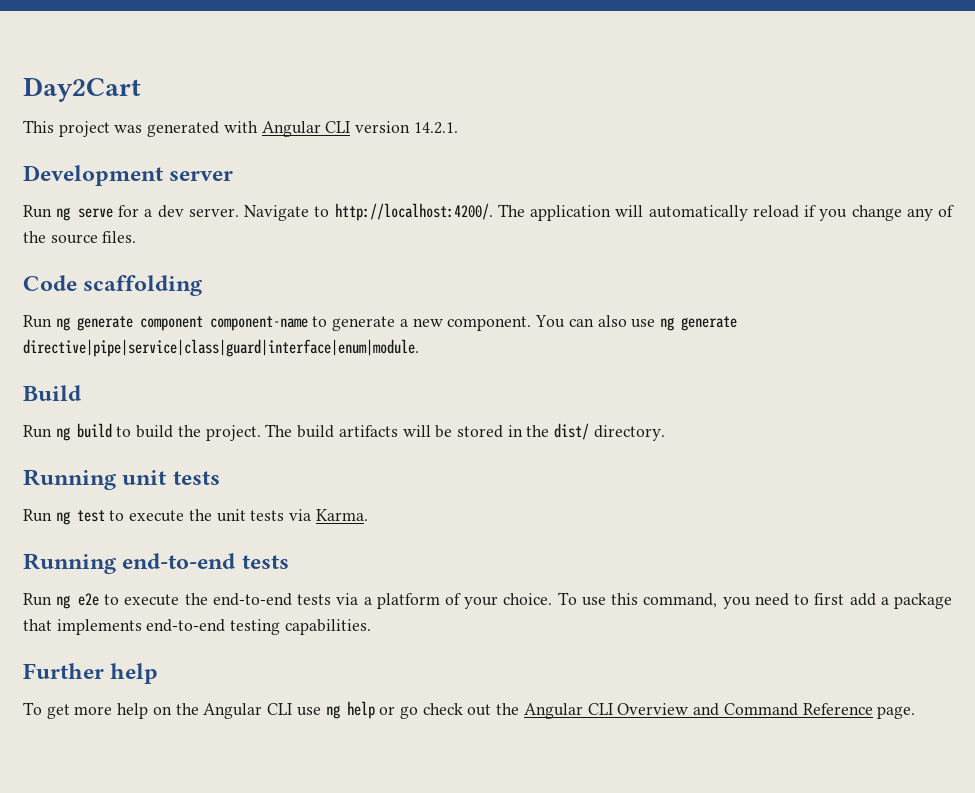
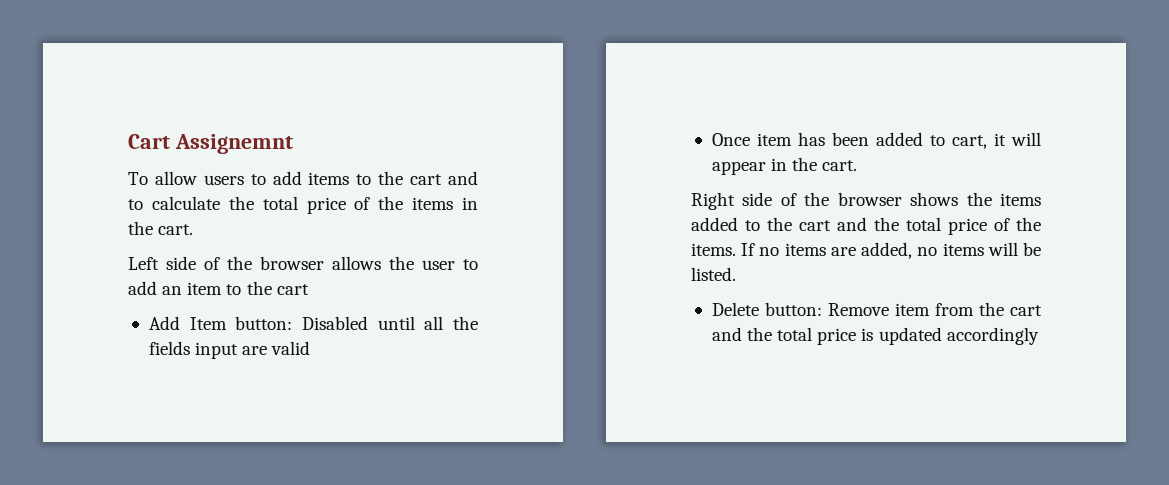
[23,77,141,102] [23,120,458,137] [23,165,234,186] [23,203,954,221] [23,231,137,244] [23,275,203,296] [23,315,737,331] [23,339,419,357] [23,385,81,401] [23,423,665,441] [23,469,220,490] [23,509,368,525] [23,553,289,574] [23,592,953,609] [23,619,371,635] [23,663,159,684] [23,701,916,719] Day2Cart // This project was generated with Angular CLI version 14.2.1. // Development server // Run ng serve for a dev server. Navigate to http://localhost:4200/. The application will automatically reload if you change any of the source files. // Code scaffolding // Run ng generate component component-name to generate a new component. You can also use ng generate directive|pipe|service|class|guard|interface|enum|module. // Build // Run ng build to build the project. The build artifacts will be stored in the dist/ directory. // Running unit tests // Run ng test to execute the unit tests via Karma. // Running end-to-end tests // Run ng e2e to execute the end-to-end tests via a platform of your choice. To use this command, you need to first add a package that implements end-to-end testing capabilities. // Further help // To get more help on the Angular CLI use ng help or go check out the Angular CLI Overview and Command Reference page. -> [128,134,293,154] [128,171,478,185] [128,196,478,214] [128,221,194,235] [128,256,478,270] [128,281,309,295] [148,316,478,330] [148,341,311,359] [711,132,1041,149] [711,157,858,175] [691,192,1041,210] [691,217,1041,235] [691,242,1041,259] [691,267,736,281] [711,302,1042,316] [711,327,1039,345] Cart Assignemnt // To allow users to add items to the cart and to calculate the total price of the items in the cart. // Left side of the browser allows the user to add an item to the cart // Add Item button: Disabled until all the fields input are valid // Once item has been added to cart, it will appear in the cart. // Right side of the browser shows the items added to the cart and the total price of the items. If no items are added, no items will be listed. // Delete button: Remove item from the cart and the total price is updated accordingly

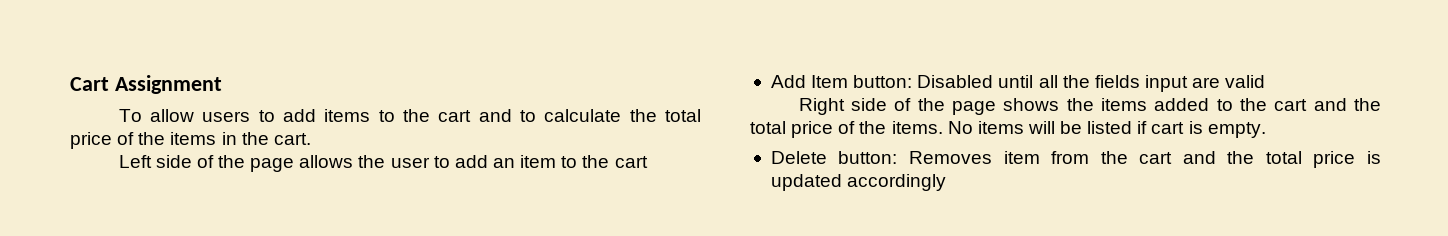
[174,134,293,154] Assignemnt -> [114,75,222,94] Assignment
[260,256,324,270] browser -> [250,158,295,172] page
[711,132,1041,149] [711,157,858,175] // Once item has been added to cart, it will appear in the cart. -> (1266, 81) none
[837,192,902,206] browser -> [952,101,997,115] page
[741,242,1041,259] [691,267,736,281] If no items are added, no items will be listed. -> [947,121,1266,138] No items will be listed if cart is empty.
[827,303,889,316] Remove -> [909,151,993,164] Removes

